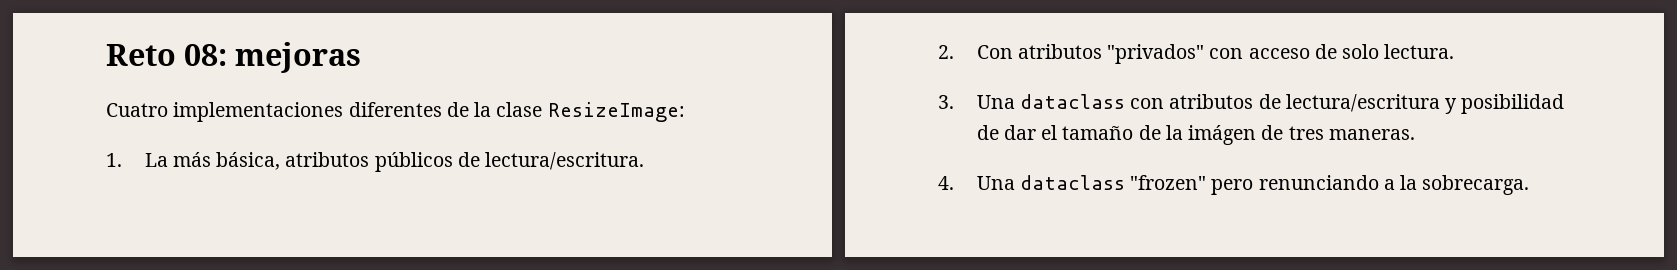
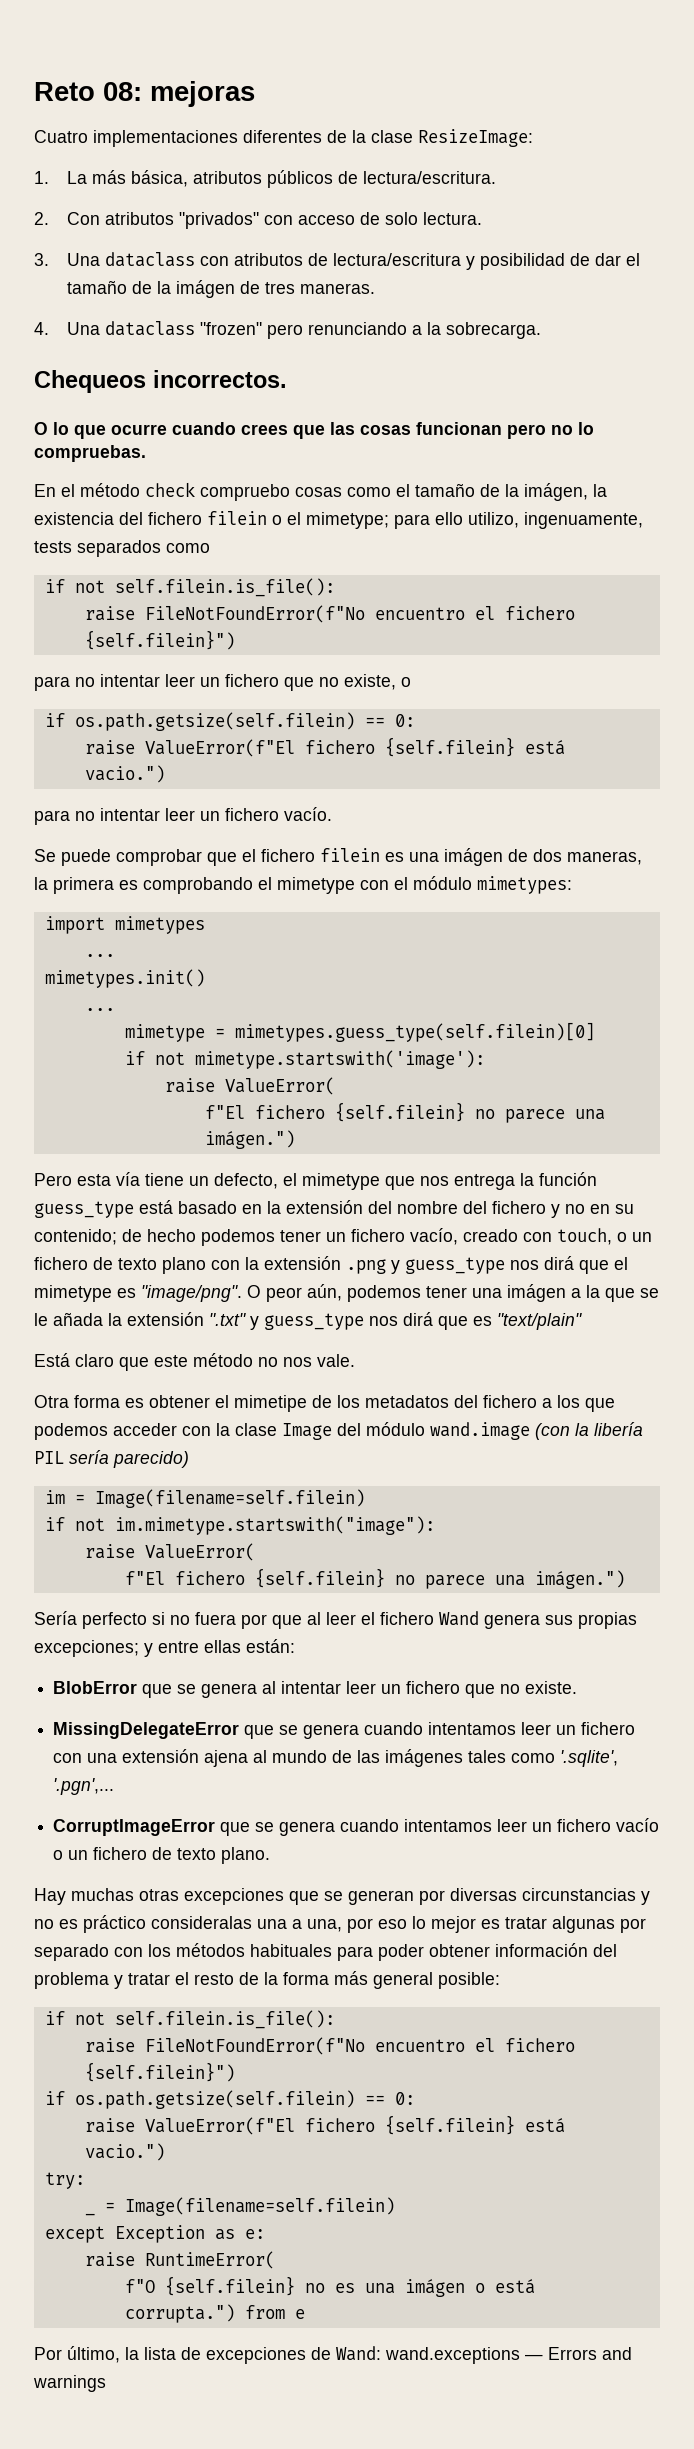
(1530, 185) none -> [34,370,287,393] [34,422,594,439] [34,445,146,462] [34,482,607,501] [34,511,643,529] [34,540,210,557] [44,578,335,597] [84,605,575,623] [84,630,235,650] [34,674,411,691] [44,712,415,731] [84,737,565,757] [84,765,165,783] [34,807,332,825] [34,848,642,866] [34,876,572,894] [44,916,205,934] [84,954,115,957] [44,969,205,988] [84,1008,115,1011] [124,1022,595,1042] [124,1050,485,1069] [164,1077,335,1095] [204,1102,605,1123] [204,1130,295,1149] [34,1172,597,1190] [34,1200,634,1218] [34,1228,652,1246] [34,1256,628,1274] [34,1284,659,1302] [34,1312,582,1330] [34,1353,355,1371] [34,1395,615,1412] [34,1422,643,1440] [34,1450,189,1468] [44,1489,365,1508] [44,1516,435,1535] [84,1543,255,1561] [124,1568,625,1589] [34,1611,637,1629] [34,1639,295,1657] [53,1681,578,1698] [53,1722,636,1739] [53,1749,619,1767] [53,1778,115,1795] [53,1818,660,1836] [53,1847,271,1864] [34,1888,650,1905] [34,1915,646,1933] [34,1943,617,1961] [34,1971,500,1989] [44,2010,335,2029] [84,2037,575,2055] [84,2062,235,2082] [44,2090,415,2109] [84,2115,565,2135] [84,2143,165,2161] [44,2172,85,2189] [84,2212,95,2216] [104,2197,395,2216] [44,2225,265,2243] [84,2251,275,2269] [124,2276,535,2297] [124,2304,305,2323] [34,2346,632,2364] [33,2375,106,2392] // Chequeos incorrectos. // O lo que ocurre cuando crees que las cosas funcionan pero no lo compruebas. // En el método check compruebo cosas como el tamaño de la imágen, la existencia del fichero filein o el mimetype; para ello utilizo, ingenuamente, tests separados como // if not self.filein.is_file(): // raise FileNotFoundError(f"No encuentro el fichero {self.filein}") // para no intentar leer un fichero que no existe, o // if os.path.getsize(self.filein) == 0: // raise ValueError(f"El fichero {self.filein} está vacio.") // para no intentar leer un fichero vacío. // Se puede comprobar que el fichero filein es una imágen de dos maneras, la primera es comprobando el mimetype con el módulo mimetypes: // import mimetypes // ... // mimetypes.init() // ... // mimetype = mimetypes.guess_type(self.filein)[0] // if not mimetype.startswith('image'): // raise ValueError( // f"El fichero {self.filein} no parece una imágen.") // Pero esta vía tiene un defecto, el mimetype que nos entrega la función guess_type está basado en la extensión del nombre del fichero y no en su contenido; de hecho podemos tener un fichero vacío, creado con touch, o un fichero de texto plano con la extensión .png y guess_type nos dirá que el mimetype es "image/png". O peor aún, podemos tener una imágen a la que se le añada la extensión ".txt" y guess_type nos dirá que es "text/plain" // Está claro que este método no nos vale. // Otra forma es obtener el mimetipe de los metadatos del fichero a los que podemos acceder con la clase Image del módulo wand.image (con la libería PIL sería parecido) // im = Image(filename=self.filein) // if not im.mimetype.startswith("image"): // raise ValueError( // f"El fichero {self.filein} no parece una imágen.") // Sería perfecto si no fuera por que al leer el fichero Wand genera sus propias excepciones; y entre ellas están: // BlobError que se genera al intentar leer un fichero que no existe. // MissingDelegateError que se genera cuando intentamos leer un fichero con una extensión ajena al mundo de las imágenes tales como '.sqlite', '.pgn',... // CorruptImageError que se genera cuando intentamos leer un fichero vacío o un fichero de texto plano. // Hay muchas otras excepciones que se generan por diversas circunstancias y no es práctico consideralas una a una, por eso lo mejor es tratar algunas por separado con los métodos habituales para poder obtener información del problema y tratar el resto de la forma más general posible: // if not self.filein.is_file(): // raise FileNotFoundError(f"No encuentro el fichero {self.filein}") // if os.path.getsize(self.filein) == 0: // raise ValueError(f"El fichero {self.filein} está vacio.") // try: // _ = Image(filename=self.filein) // except Exception as e: // raise RuntimeError( // f"O {self.filein} no es una imágen o está corrupta.") from e // Por último, la lista de excepciones de Wand: wand.exceptions — Errors and warnings

